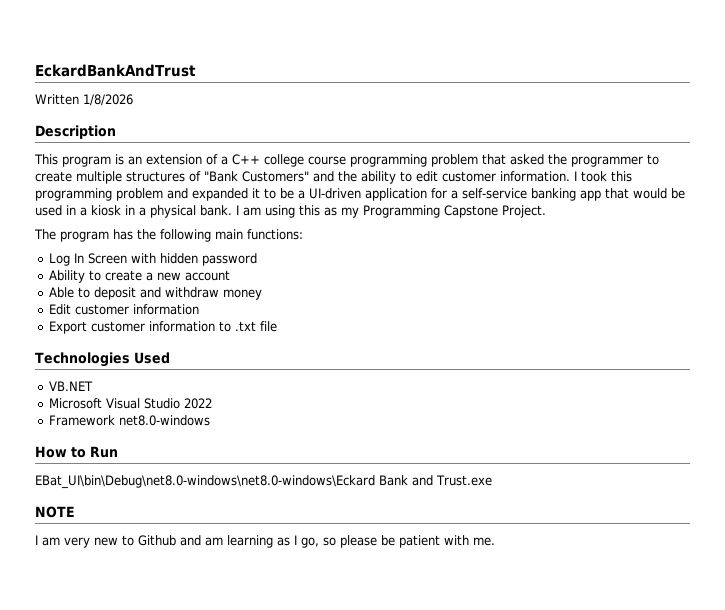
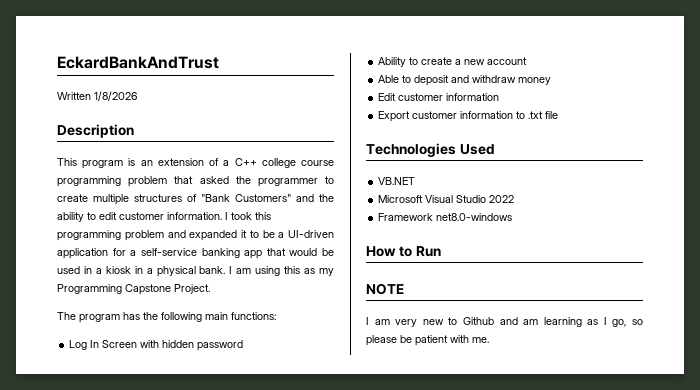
[35,475,492,489] // EBat_UI\bin\Debug\net8.0-windows\net8.0-windows\Eckard Bank and Trust.exe -> (441, 251) none

